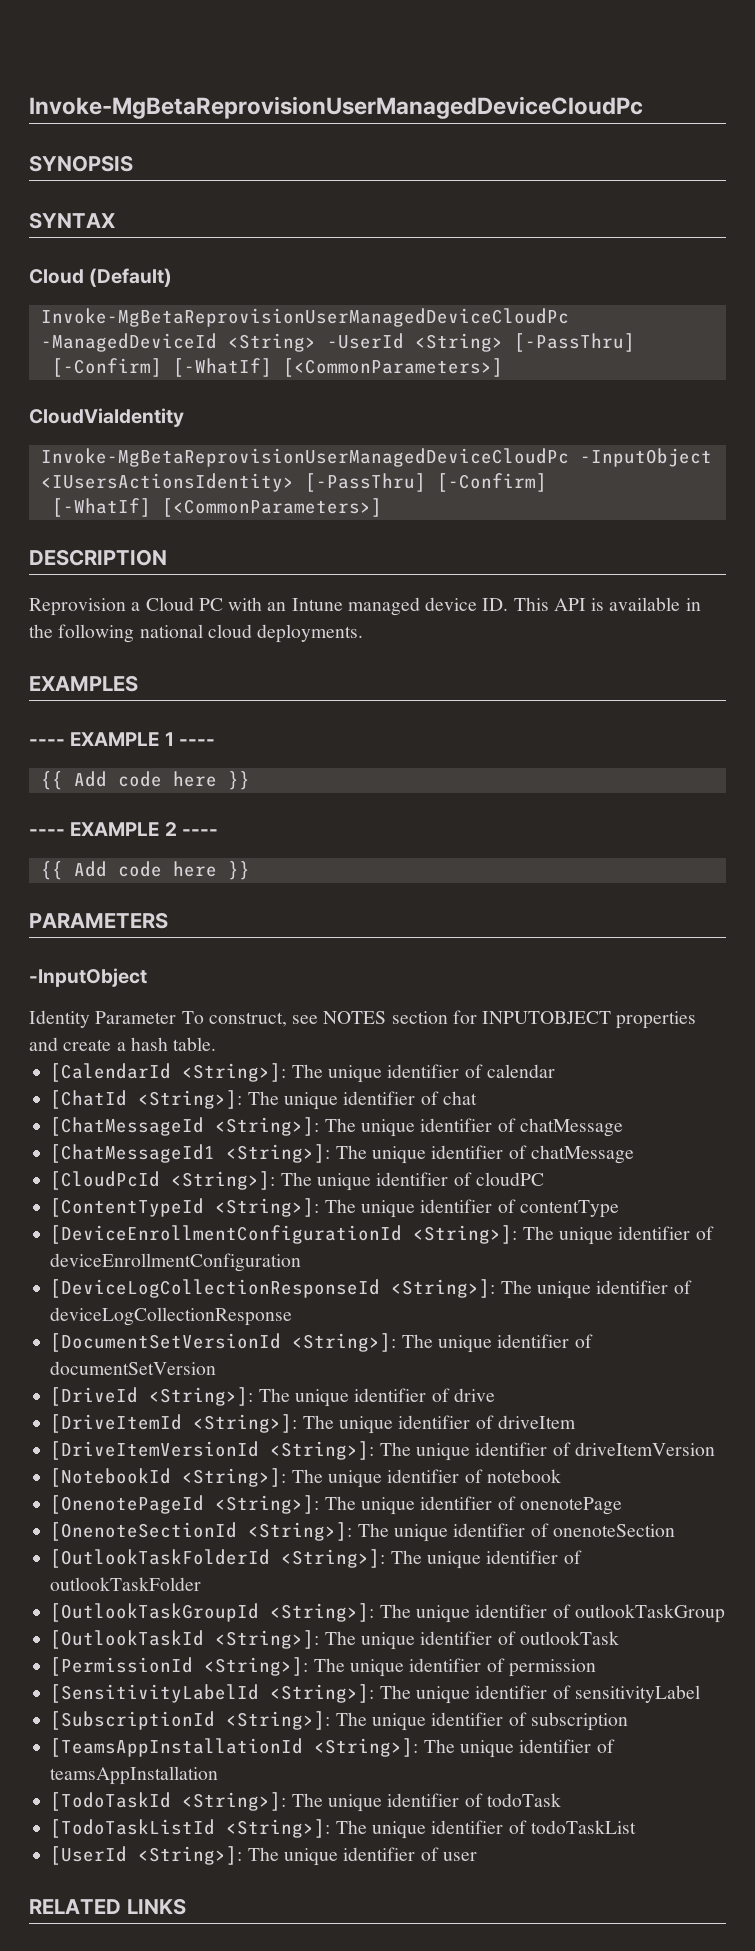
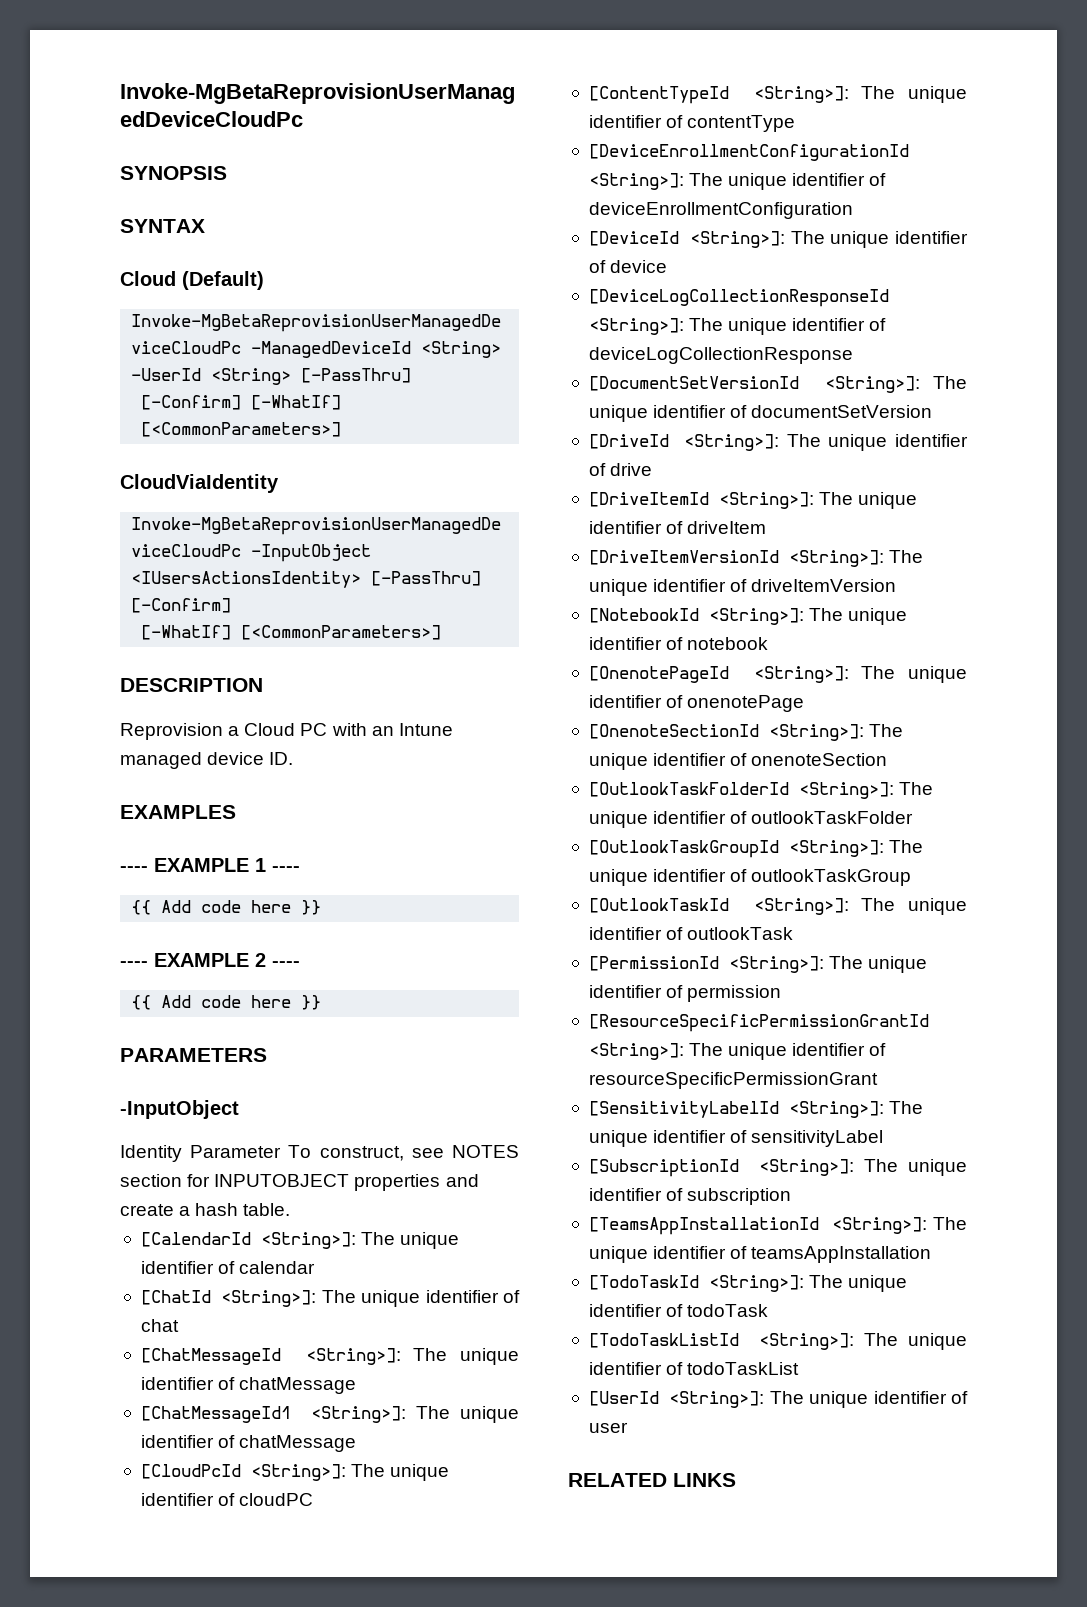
[513,597,701,611] [29,624,364,643] This API is available in the following national cloud deployments. -> (294, 758) none
(302, 1262) none -> [588,231,968,248] [588,260,668,273] // [DeviceId <String>]: The unique identifier of device
(596, 1668) none -> [588,1014,929,1032] [588,1043,887,1060] [588,1072,878,1089] // [ResourceSpecificPermissionGrantId <String>]: The unique identifier of resourceSpecificPermissionGrant

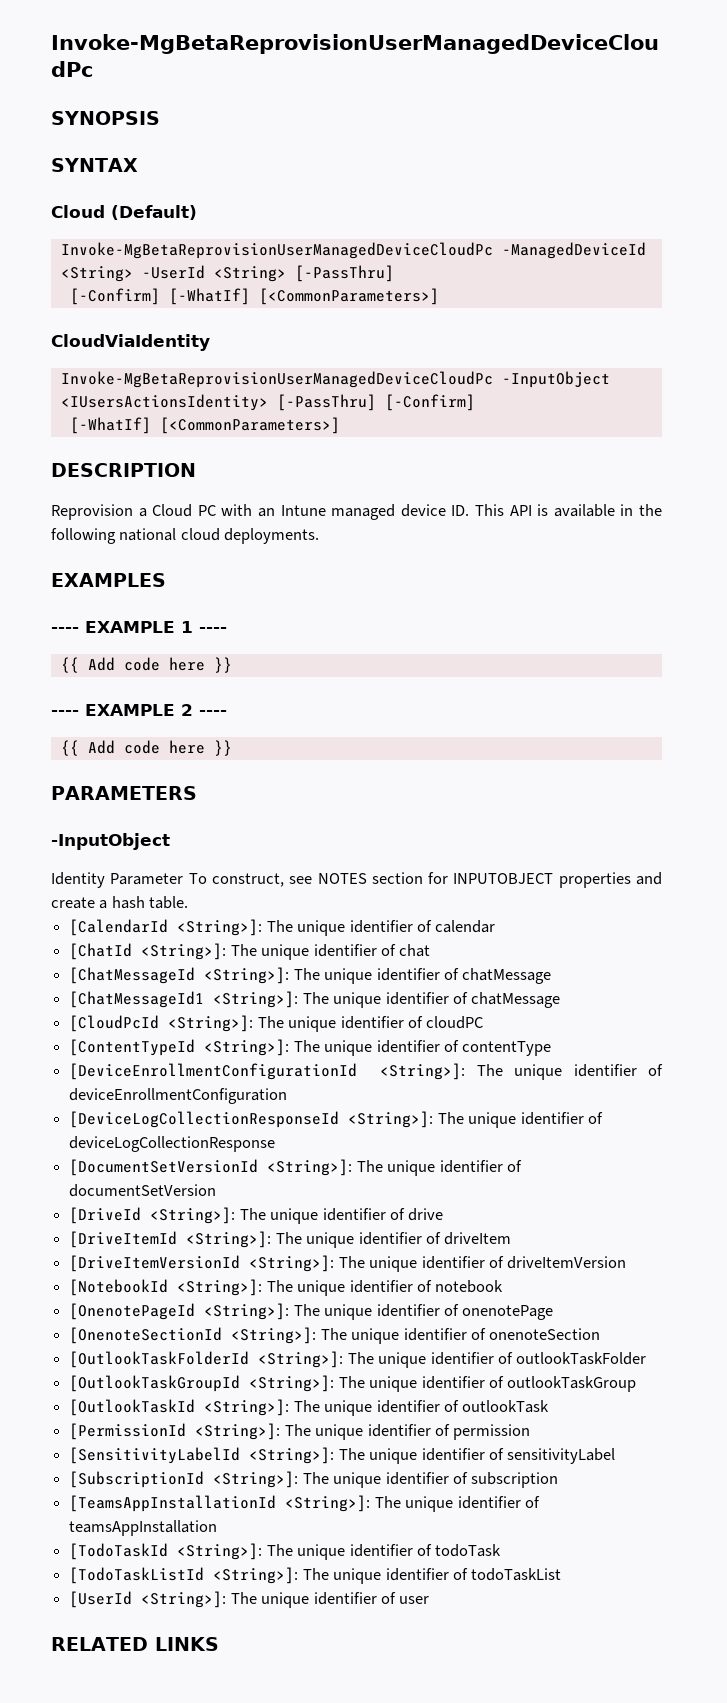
(294, 758) none -> [475,504,663,517] [51,528,320,544] This API is available in the following national cloud deployments.
[588,231,968,248] [588,260,668,273] // [DeviceId <String>]: The unique identifier of device -> (288, 1096) none
[588,1014,929,1032] [588,1043,887,1060] [588,1072,878,1089] // [ResourceSpecificPermissionGrantId <String>]: The unique identifier of resourceSpecificPermissionGrant -> (531, 1432) none

